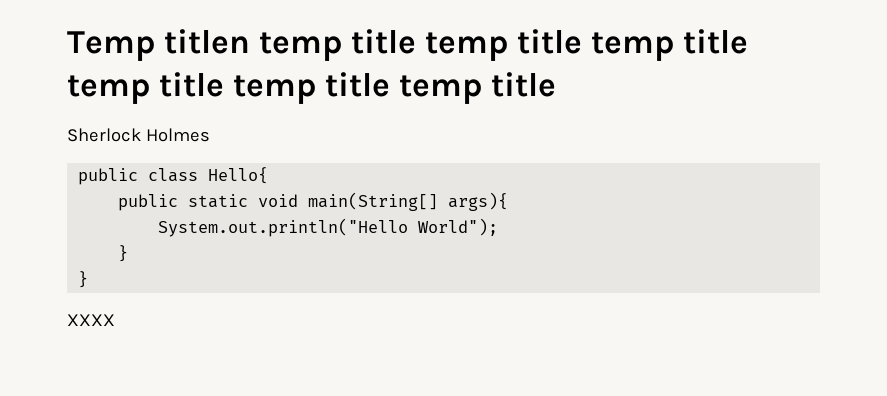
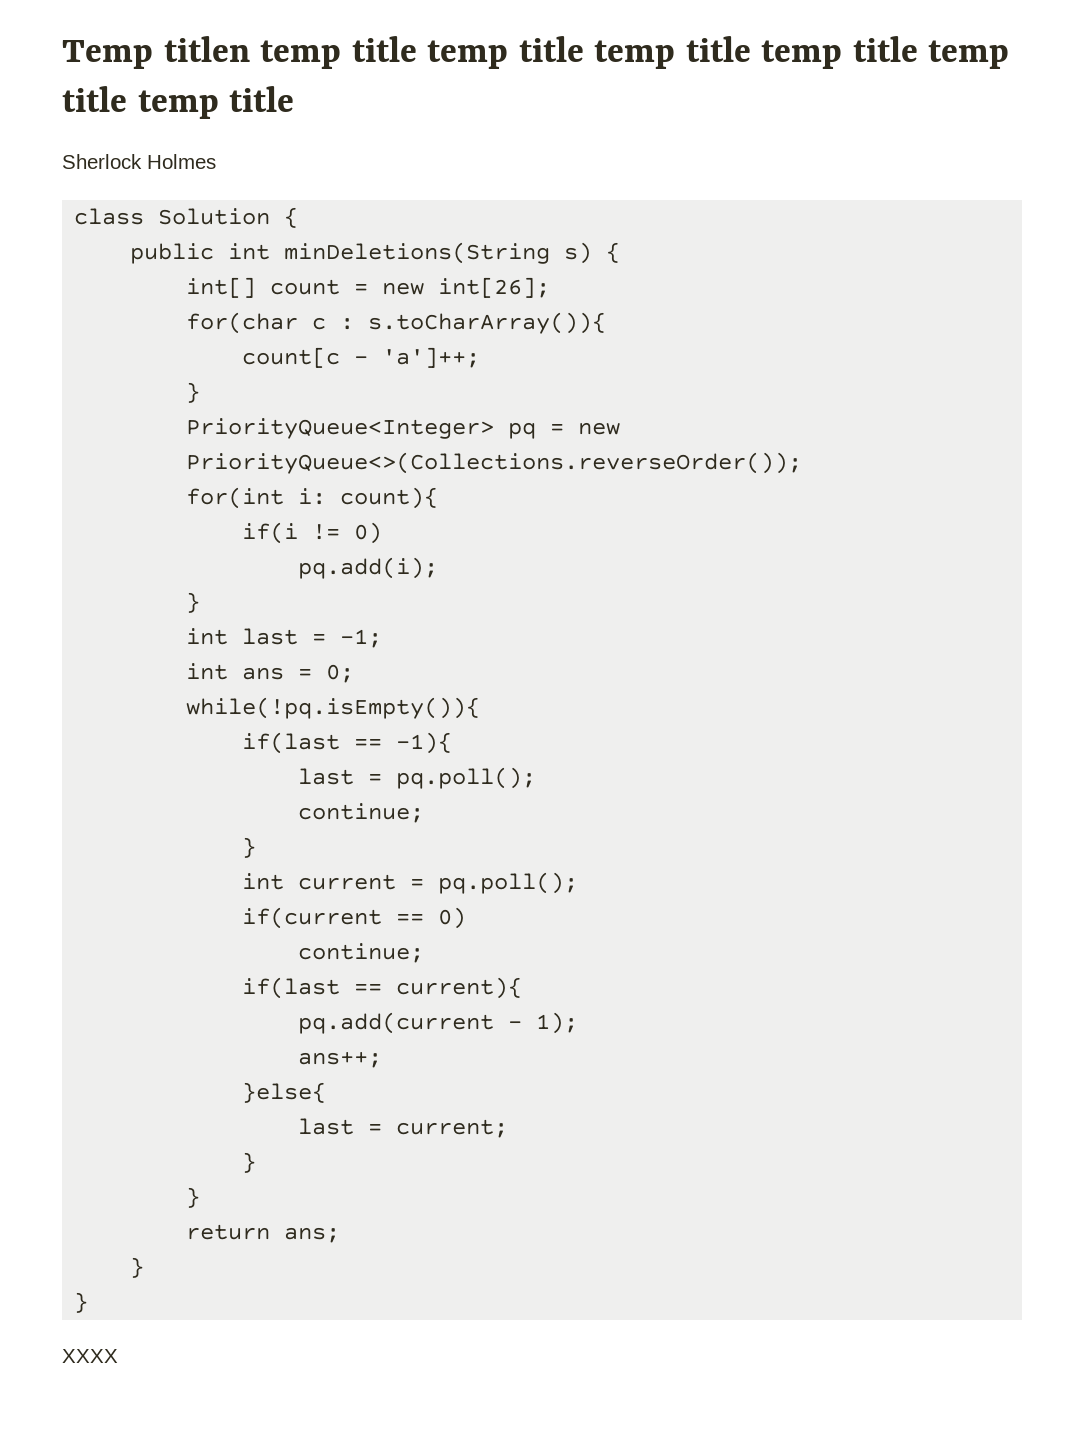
[78,167,269,185] [118,192,509,211] [158,218,499,237] public class Hello{ // public static void main(String[] args){ // System.out.println("Hello World"); -> [74,207,299,228] [130,242,621,264] [186,277,551,298] [186,312,607,334] [242,347,481,368] [186,382,201,403] [186,418,621,439] [186,452,803,474] [186,487,439,509] [242,522,383,544] [298,557,439,579] [186,592,201,613] [186,628,383,648] [186,663,355,683] [186,697,481,719] [242,732,453,754] [298,767,537,789] [298,803,425,823] [242,837,257,858] [242,872,579,894] [242,907,467,929] [298,943,425,963] [242,977,523,999] [298,1012,579,1034] [298,1051,383,1068] [242,1082,327,1103] [298,1118,509,1138] [242,1152,257,1173] [186,1187,201,1208] [186,1224,341,1243] class Solution { // public int minDeletions(String s) { // int[] count = new int[26]; // for(char c : s.toCharArray()){ // count[c - 'a']++; // } // PriorityQueue<Integer> pq = new PriorityQueue<>(Collections.reverseOrder()); // for(int i: count){ // if(i != 0) // pq.add(i); // } // int last = -1; // int ans = 0; // while(!pq.isEmpty()){ // if(last == -1){ // last = pq.poll(); // continue; // } // int current = pq.poll(); // if(current == 0) // continue; // if(last == current){ // pq.add(current - 1); // ans++; // }else{ // last = current; // } // } // return ans;

